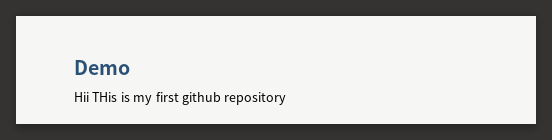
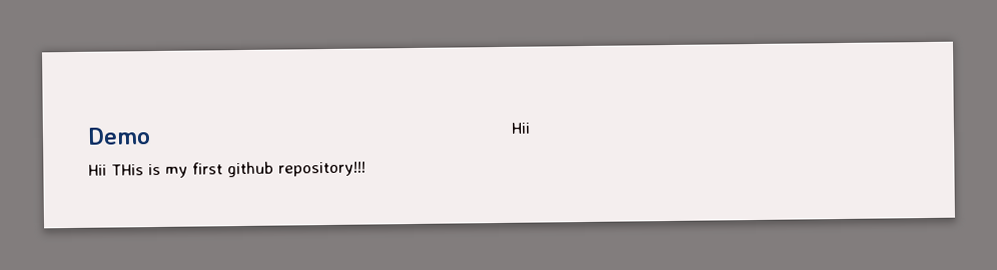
[224,92,287,105] repository -> [278,161,366,177] [511,122,530,134] repository!!! // Hii

